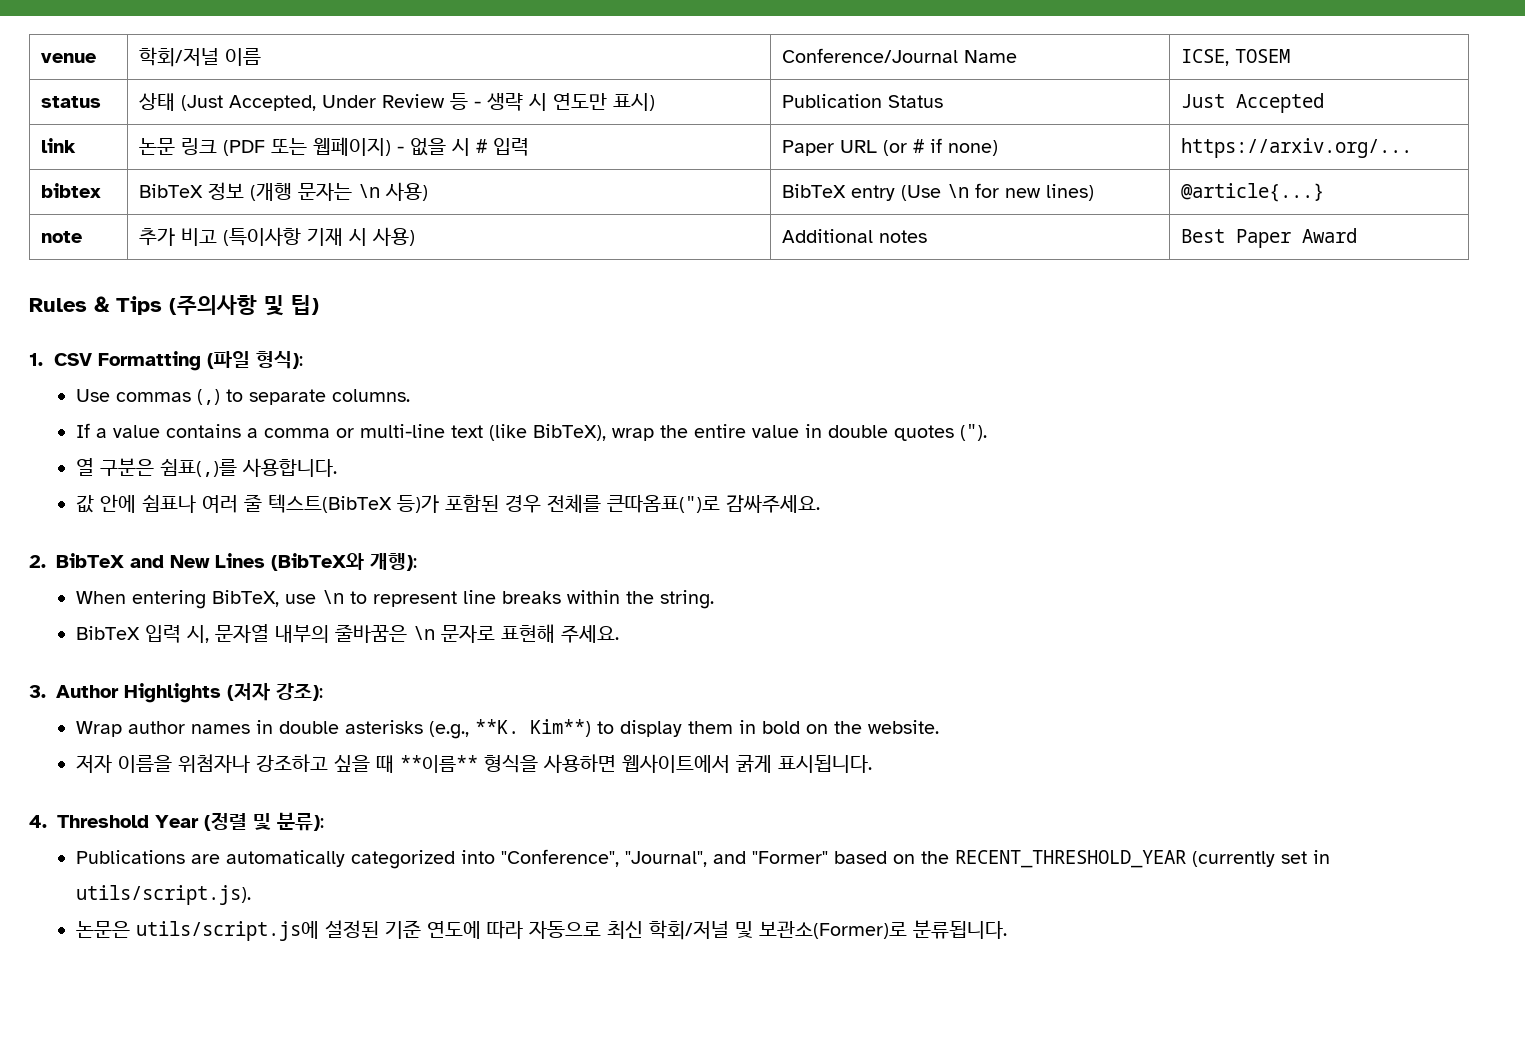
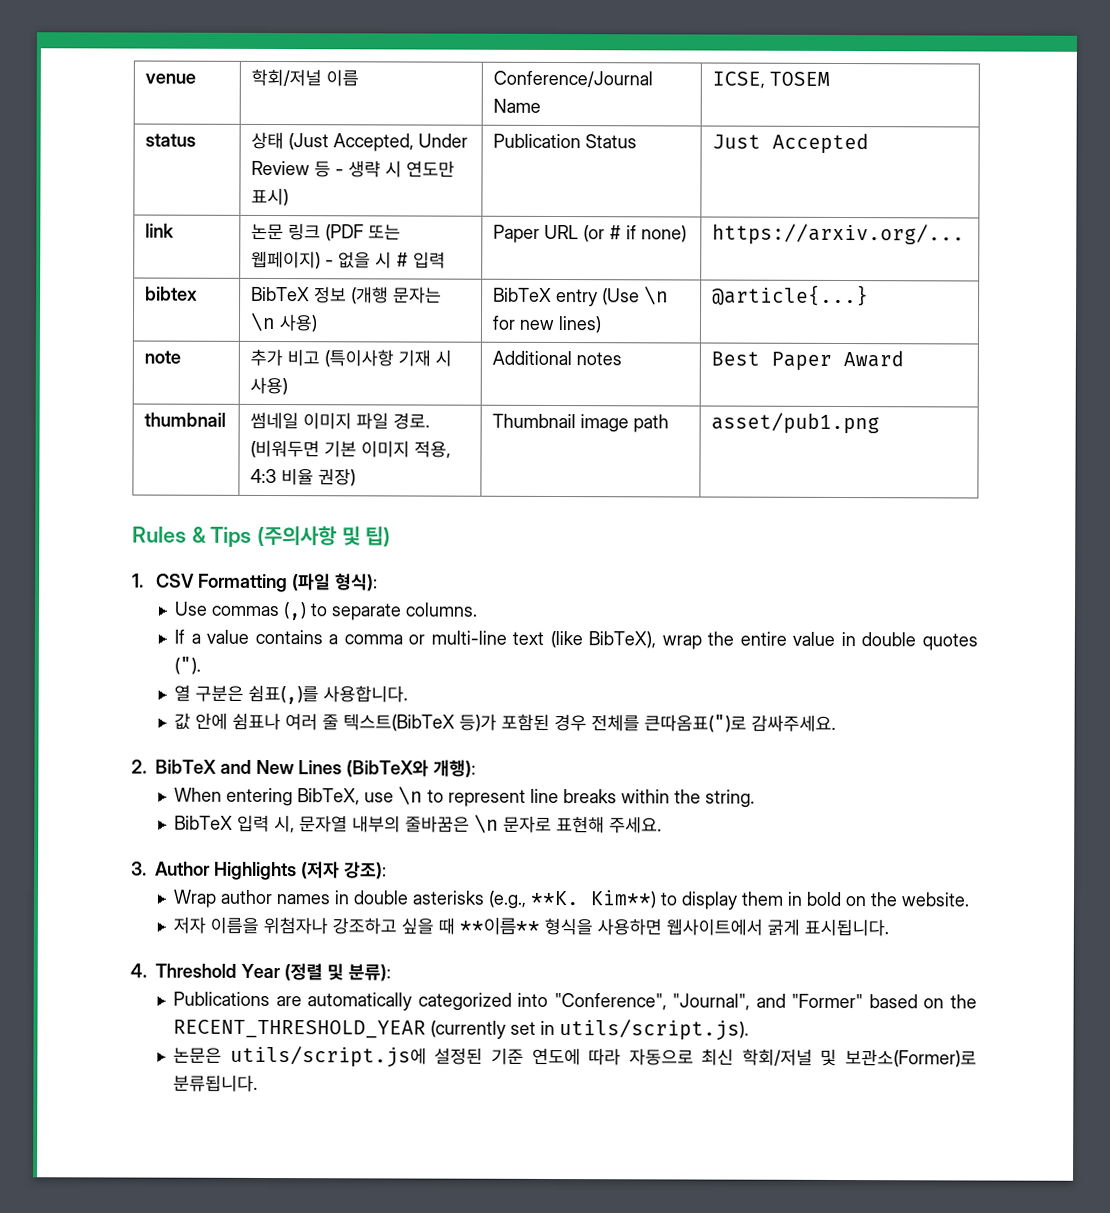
(1357, 235) none -> [144,412,227,427] [250,411,431,430] [250,439,452,459] [250,468,357,487] [492,413,670,433] [711,412,881,435] // thumbnail | 썸네일 이미지 파일 경로. (비워두면 기본 이미지 적용, 4:3 비율 권장) | Thumbnail image path | asset/pub1.png

